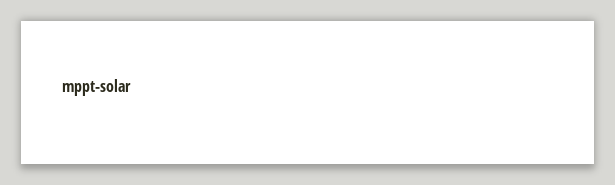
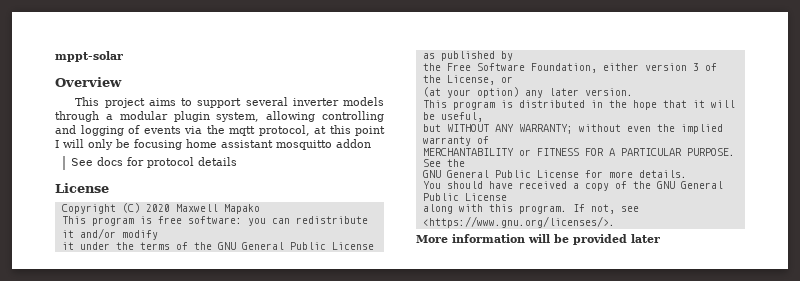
(131, 87) none -> [55,77,122,87] [75,97,384,108] [55,111,384,122] [55,125,385,136] [55,139,371,150] [71,157,238,168] [55,183,109,193] [61,203,260,214] [61,216,368,226] [61,228,158,240] [61,242,374,250] [422,51,513,61] [422,63,717,73] [422,75,513,85] [422,87,633,98] [422,100,735,110] [422,112,483,122] [422,124,723,134] [422,136,489,146] [422,148,735,156] [422,159,465,167] [422,170,687,178] [422,181,723,191] [422,193,507,201] [422,204,639,214] [422,216,615,228] [416,234,660,245] // Overview // This project aims to support several inverter models through a modular plugin system, allowing controlling and logging of events via the mqtt protocol, at this point I will only be focusing home assistant mosquitto addon // See docs for protocol details // License // Copyright (C) 2020 Maxwell Mapako // This program is free software: you can redistribute it and/or modify // it under the terms of the GNU General Public License as published by // the Free Software Foundation, either version 3 of the License, or // (at your option) any later version. // This program is distributed in the hope that it will be useful, // but WITHOUT ANY WARRANTY; without even the implied warranty of // MERCHANTABILITY or FITNESS FOR A PARTICULAR PURPOSE. See the // GNU General Public License for more details. // You should have received a copy of the GNU General Public License // along with this program. If not, see <https://www.gnu.org/licenses/>. // More information will be provided later

